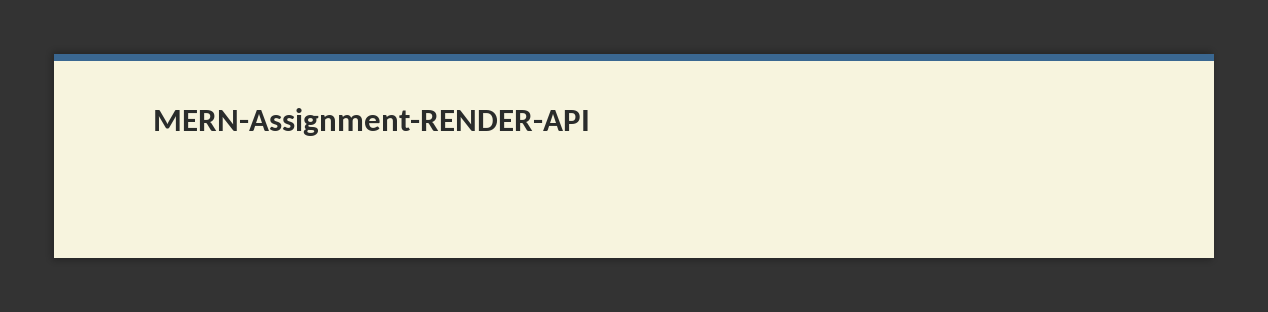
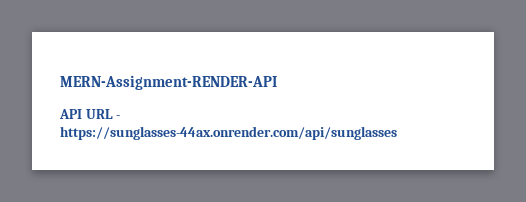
(590, 122) none -> [59,109,121,119] [60,126,397,140] // API URL - https://sunglasses-44ax.onrender.com/api/sunglasses

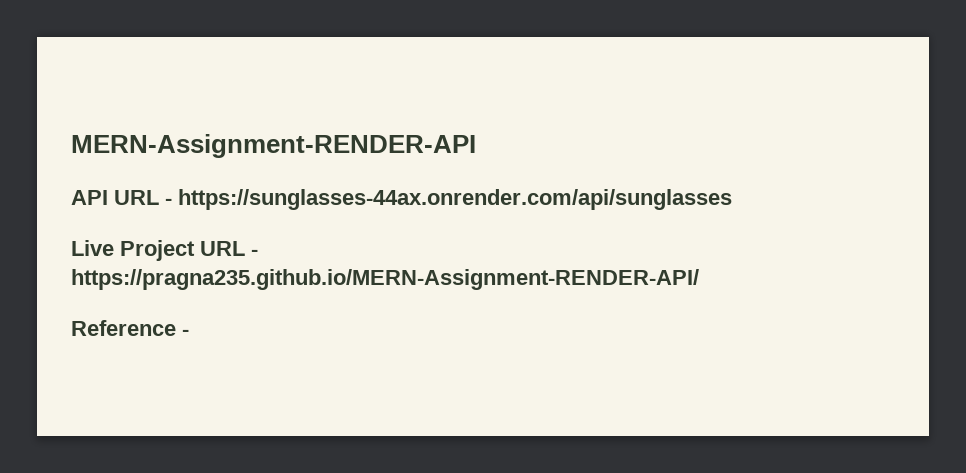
(397, 133) none -> [71,240,258,261] [71,269,699,290] [71,320,189,336] // Live Project URL - https://pragna235.github.io/MERN-Assignment-RENDER-API/ // Reference -

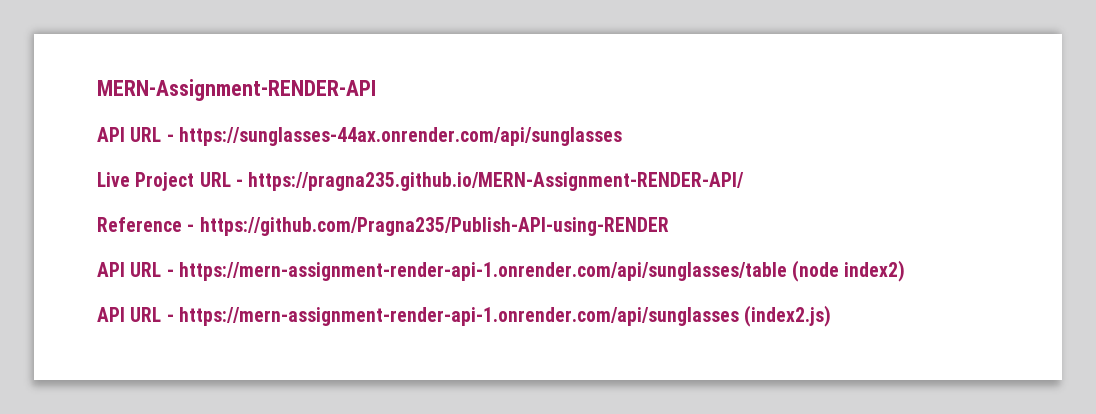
(189, 332) none -> [199,217,669,236] [97,260,906,282] [97,305,832,327] https://github.com/Pragna235/Publish-API-using-RENDER // API URL - https://mern-assignment-render-api-1.onrender.com/api/sunglasses/table (node index2) // API URL - https://mern-assignment-render-api-1.onrender.com/api/sunglasses (index2.js)

